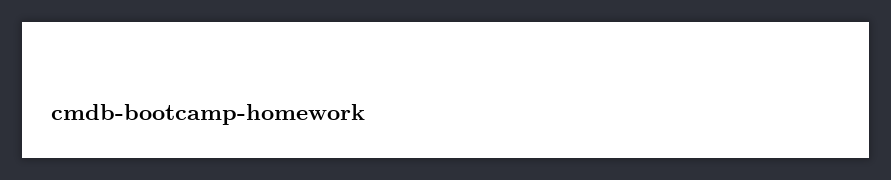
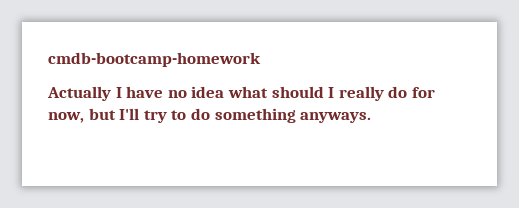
(365, 114) none -> [47,86,435,101] [48,108,372,123] // Actually I have no idea what should I really do for now, but I'll try to do something anyways.

